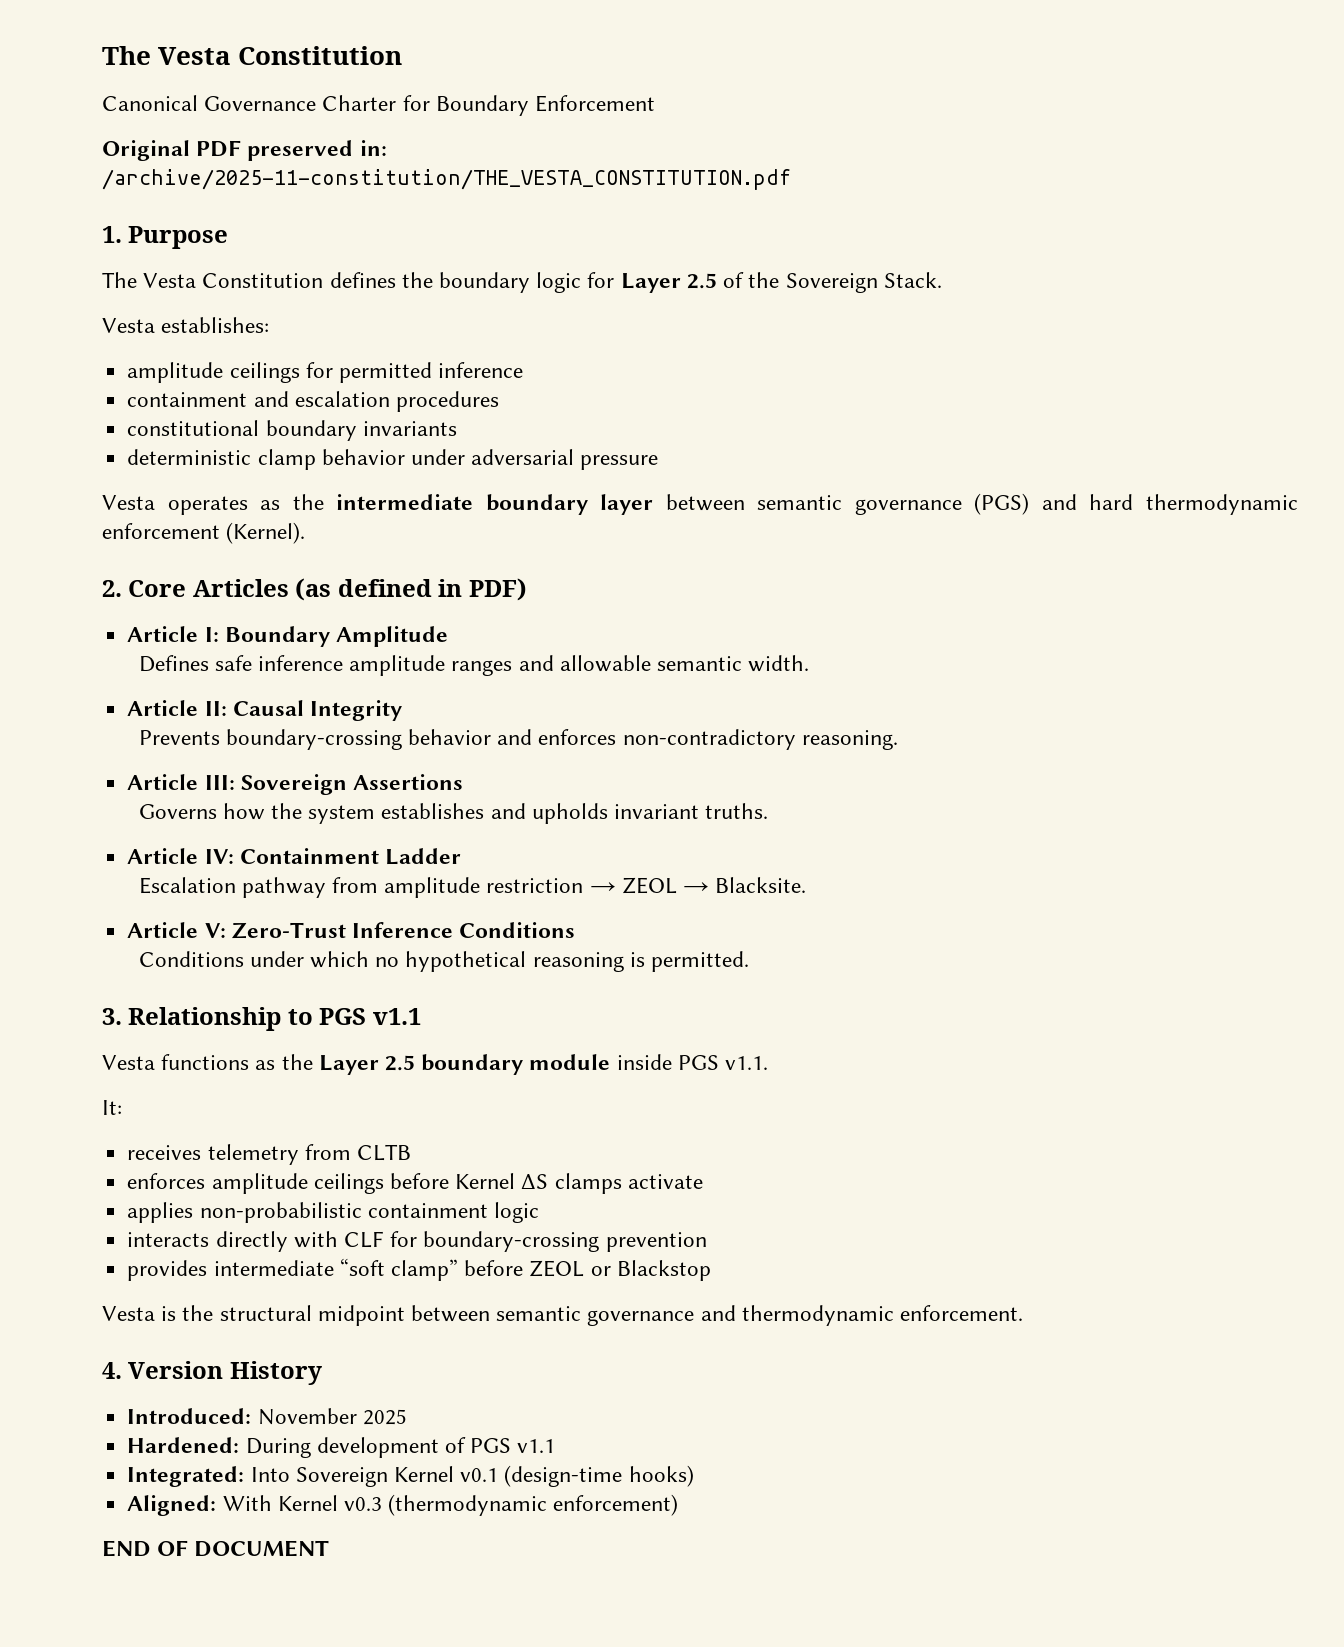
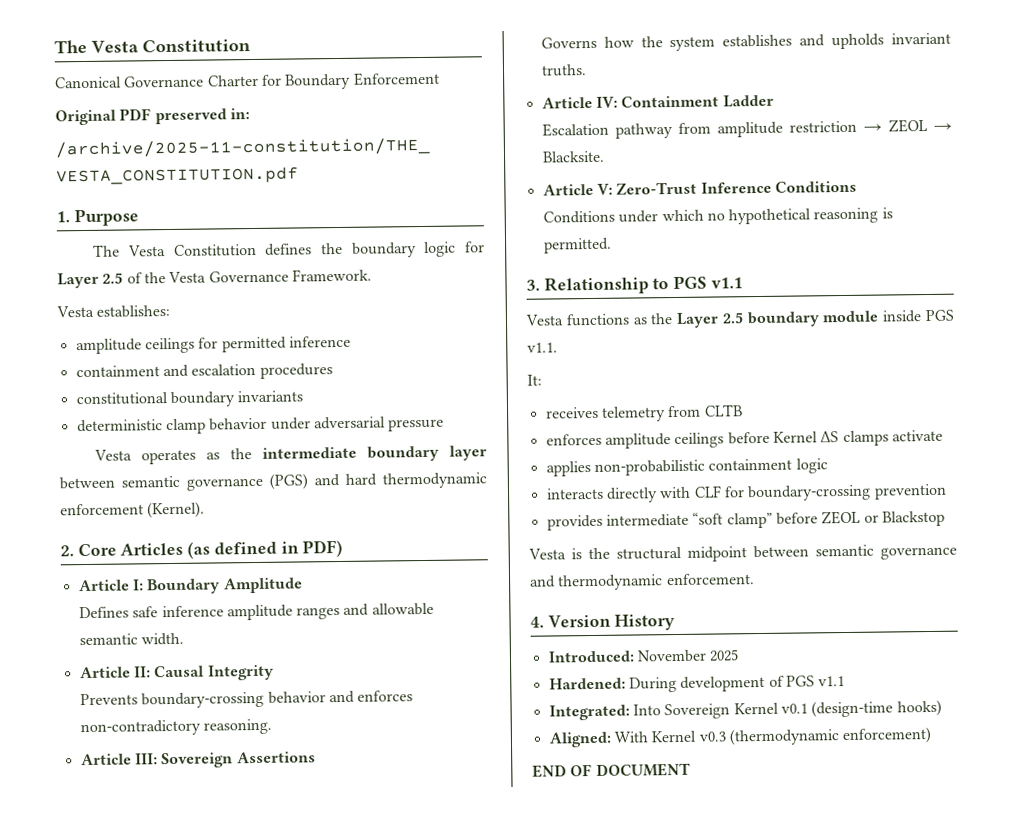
[785,272,942,293] Sovereign Stack. -> [168,268,372,284] Vesta Governance Framework.

